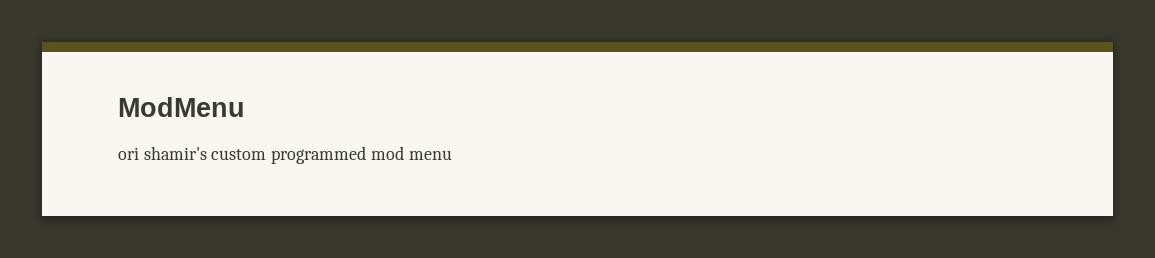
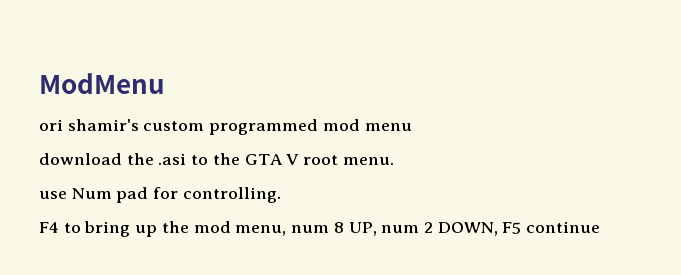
(452, 155) none -> [39,153,394,165] [39,187,281,203] [39,221,601,237] // download the .asi to the GTA V root menu. // use Num pad for controlling. // F4 to bring up the mod menu, num 8 UP, num 2 DOWN, F5 continue

